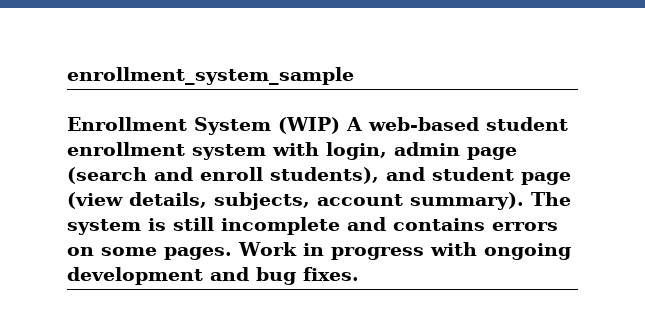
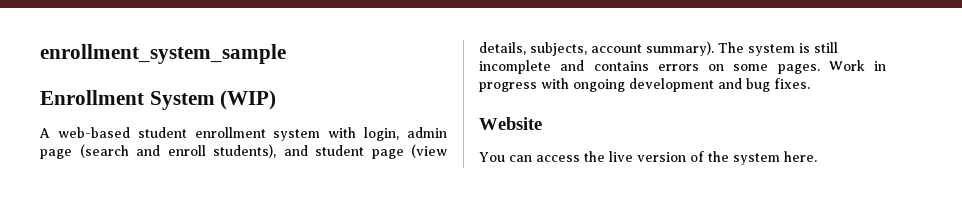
(340, 125) none -> (277, 100) //
(359, 274) none -> [479,117,542,130] [479,151,817,165] // Website // You can access the live version of the system here.

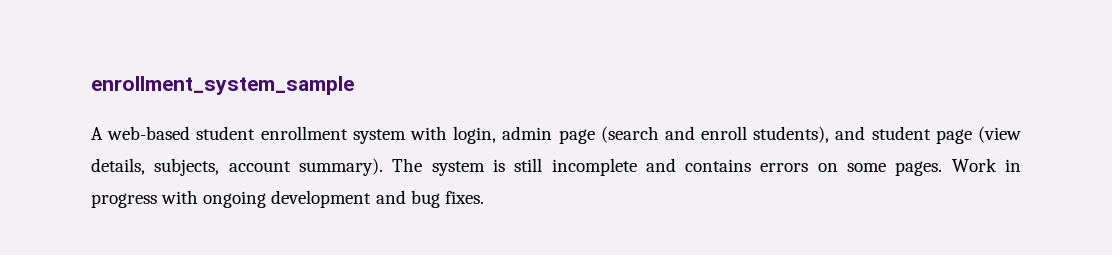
[40,90,277,110] // Enrollment System (WIP) -> (354, 85) none
[479,117,542,130] [479,151,817,165] // Website // You can access the live version of the system here. -> (484, 197) none

